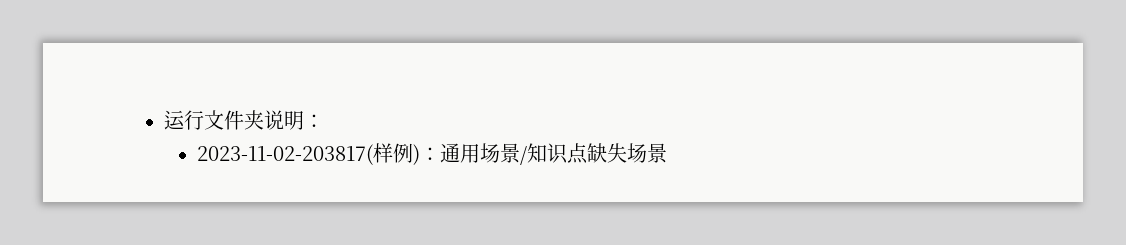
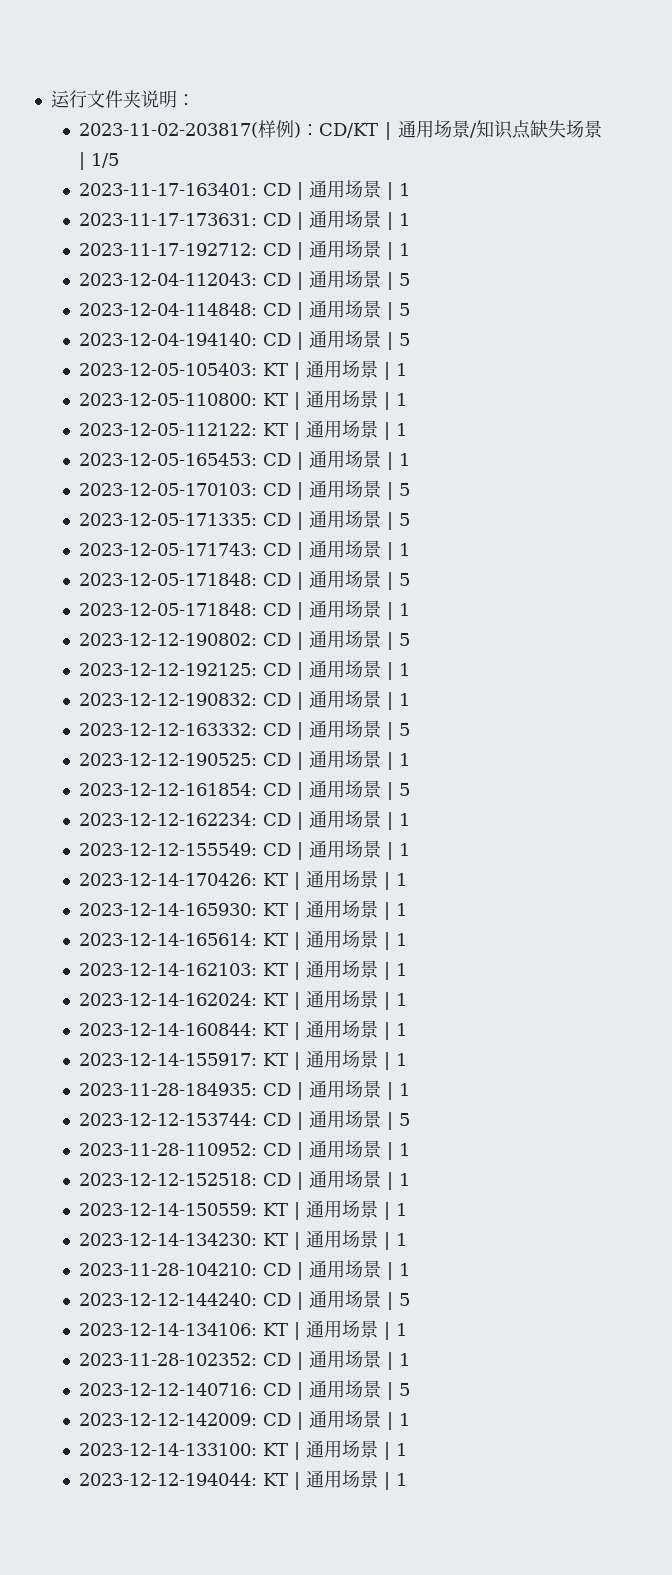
(440, 154) none -> [319,122,392,140] CD/KT |
(667, 153) none -> [79,152,120,170] [79,180,411,200] [79,210,411,230] [79,240,411,260] [79,270,411,290] [79,300,411,320] [79,330,411,350] [79,360,408,380] [79,390,408,410] [79,420,408,440] [79,450,411,470] [79,480,411,500] [79,510,411,530] [79,540,411,560] [79,570,411,590] [79,600,411,620] [79,630,411,650] [79,660,411,680] [79,690,411,710] [79,720,411,740] [79,750,411,770] [79,780,411,800] [79,810,411,830] [79,840,411,860] [79,870,408,890] [79,900,408,920] [79,930,408,950] [79,960,408,980] [79,990,408,1010] [79,1020,408,1040] [79,1050,408,1070] [79,1080,411,1100] [79,1110,411,1130] [79,1140,411,1160] [79,1170,411,1190] [79,1200,408,1220] [79,1230,408,1250] [79,1260,411,1280] [79,1290,411,1310] [79,1320,408,1340] [79,1350,411,1370] [79,1380,411,1400] [79,1410,411,1430] [79,1440,408,1460] [79,1470,408,1490] | 1/5 // 2023-11-17-163401: CD | 通用场景 | 1 // 2023-11-17-173631: CD | 通用场景 | 1 // 2023-11-17-192712: CD | 通用场景 | 1 // 2023-12-04-112043: CD | 通用场景 | 5 // 2023-12-04-114848: CD | 通用场景 | 5 // 2023-12-04-194140: CD | 通用场景 | 5 // 2023-12-05-105403: KT | 通用场景 | 1 // 2023-12-05-110800: KT | 通用场景 | 1 // 2023-12-05-112122: KT | 通用场景 | 1 // 2023-12-05-165453: CD | 通用场景 | 1 // 2023-12-05-170103: CD | 通用场景 | 5 // 2023-12-05-171335: CD | 通用场景 | 5 // 2023-12-05-171743: CD | 通用场景 | 1 // 2023-12-05-171848: CD | 通用场景 | 5 // 2023-12-05-171848: CD | 通用场景 | 1 // 2023-12-12-190802: CD | 通用场景 | 5 // 2023-12-12-192125: CD | 通用场景 | 1 // 2023-12-12-190832: CD | 通用场景 | 1 // 2023-12-12-163332: CD | 通用场景 | 5 // 2023-12-12-190525: CD | 通用场景 | 1 // 2023-12-12-161854: CD | 通用场景 | 5 // 2023-12-12-162234: CD | 通用场景 | 1 // 2023-12-12-155549: CD | 通用场景 | 1 // 2023-12-14-170426: KT | 通用场景 | 1 // 2023-12-14-165930: KT | 通用场景 | 1 // 2023-12-14-165614: KT | 通用场景 | 1 // 2023-12-14-162103: KT | 通用场景 | 1 // 2023-12-14-162024: KT | 通用场景 | 1 // 2023-12-14-160844: KT | 通用场景 | 1 // 2023-12-14-155917: KT | 通用场景 | 1 // 2023-11-28-184935: CD | 通用场景 | 1 // 2023-12-12-153744: CD | 通用场景 | 5 // 2023-11-28-110952: CD | 通用场景 | 1 // 2023-12-12-152518: CD | 通用场景 | 1 // 2023-12-14-150559: KT | 通用场景 | 1 // 2023-12-14-134230: KT | 通用场景 | 1 // 2023-11-28-104210: CD | 通用场景 | 1 // 2023-12-12-144240: CD | 通用场景 | 5 // 2023-12-14-134106: KT | 通用场景 | 1 // 2023-11-28-102352: CD | 通用场景 | 1 // 2023-12-12-140716: CD | 通用场景 | 5 // 2023-12-12-142009: CD | 通用场景 | 1 // 2023-12-14-133100: KT | 通用场景 | 1 // 2023-12-12-194044: KT | 通用场景 | 1

